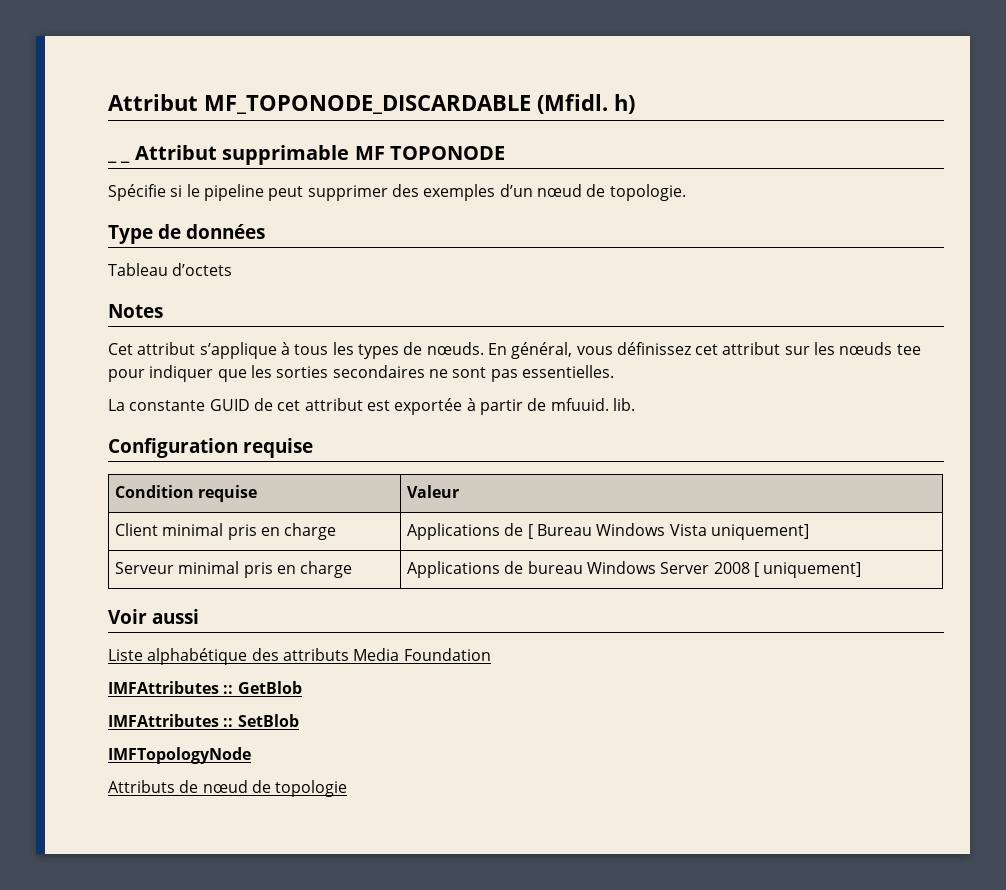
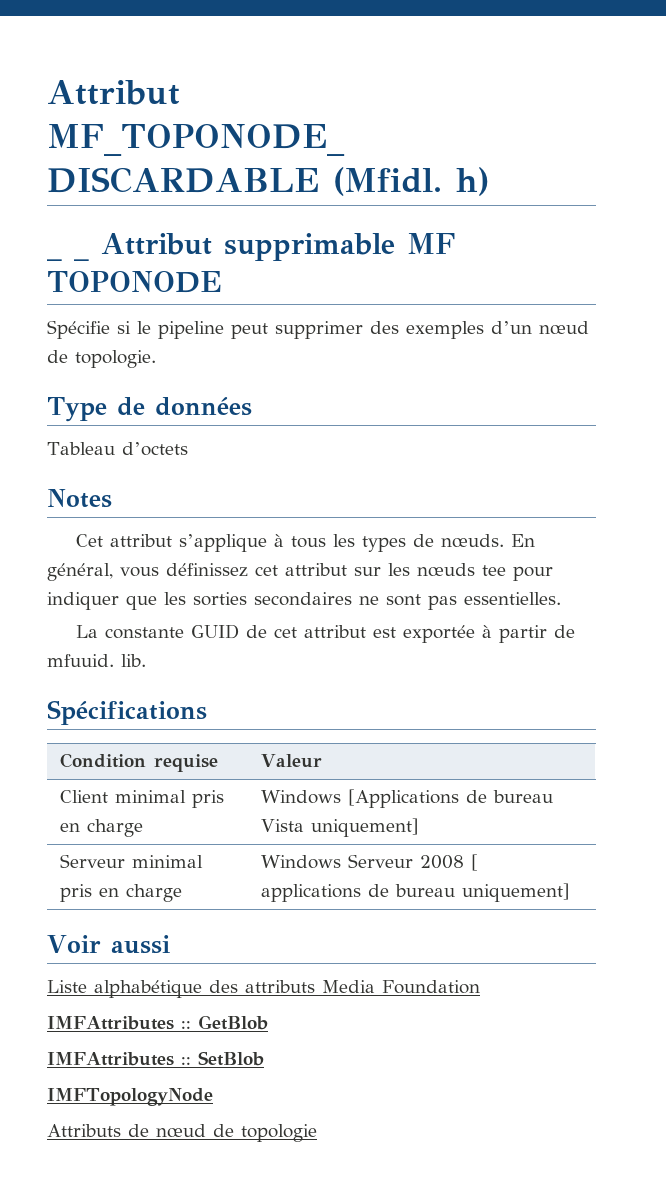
[108,438,313,458] Configuration requise -> [47,700,207,725] Spécifications
[407,523,666,540] Applications de [ Bureau Windows -> [260,789,553,808] Windows [Applications de bureau
[407,561,759,578] Applications de bureau Windows Server 2008 [ -> [260,854,478,871] [260,884,455,902] Windows Serveur 2008 [ applications de bureau

